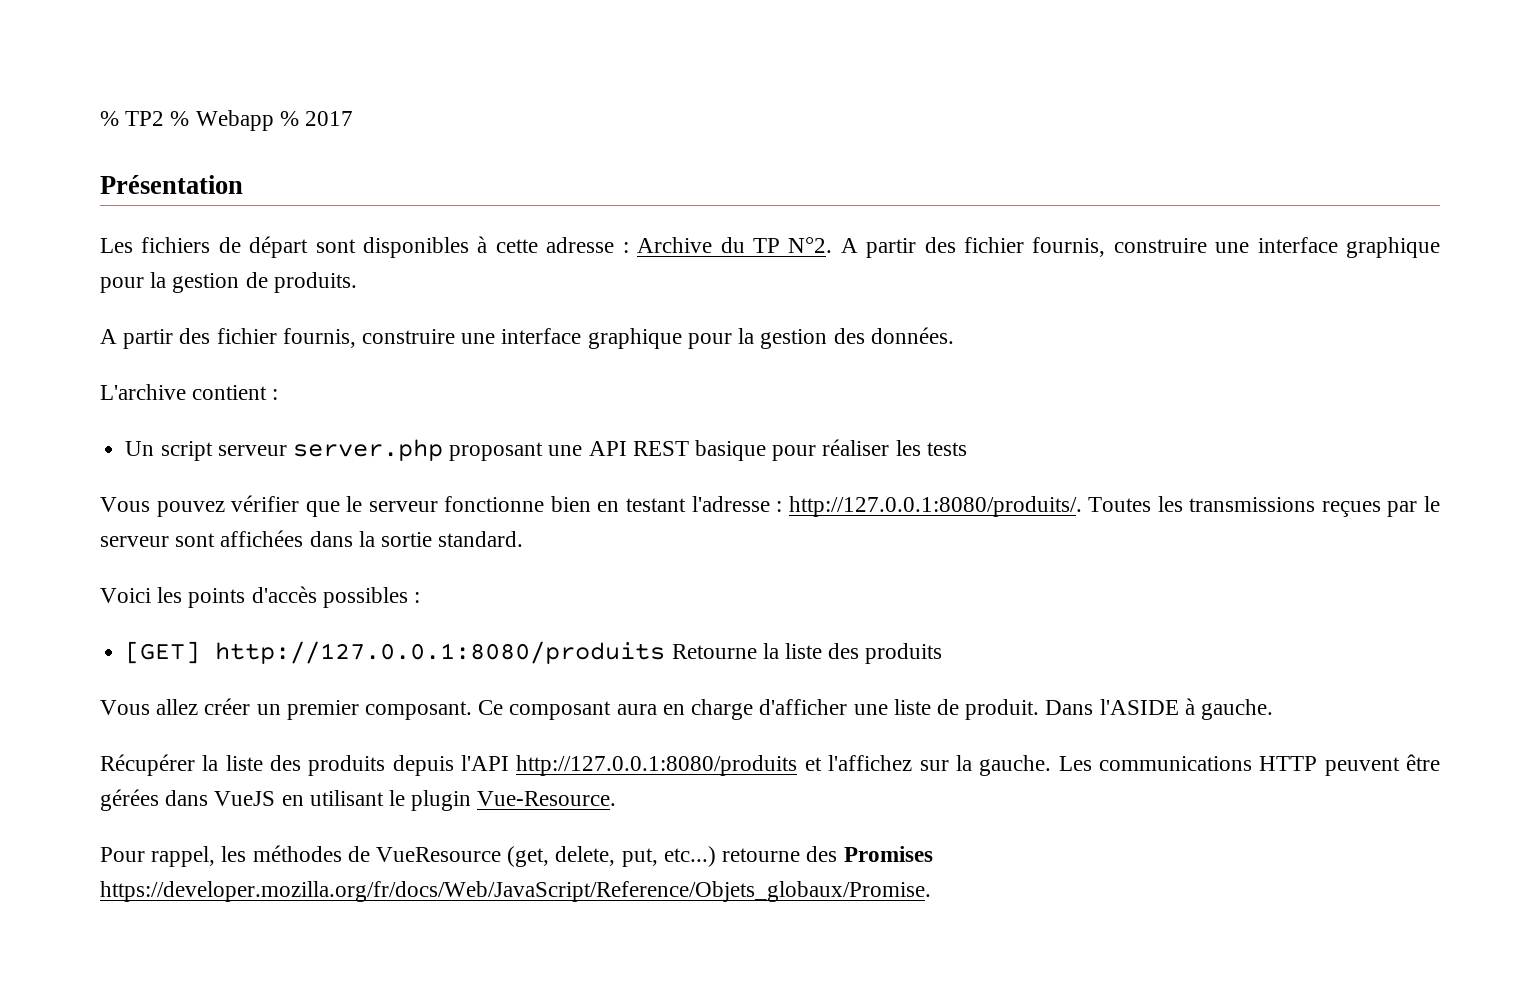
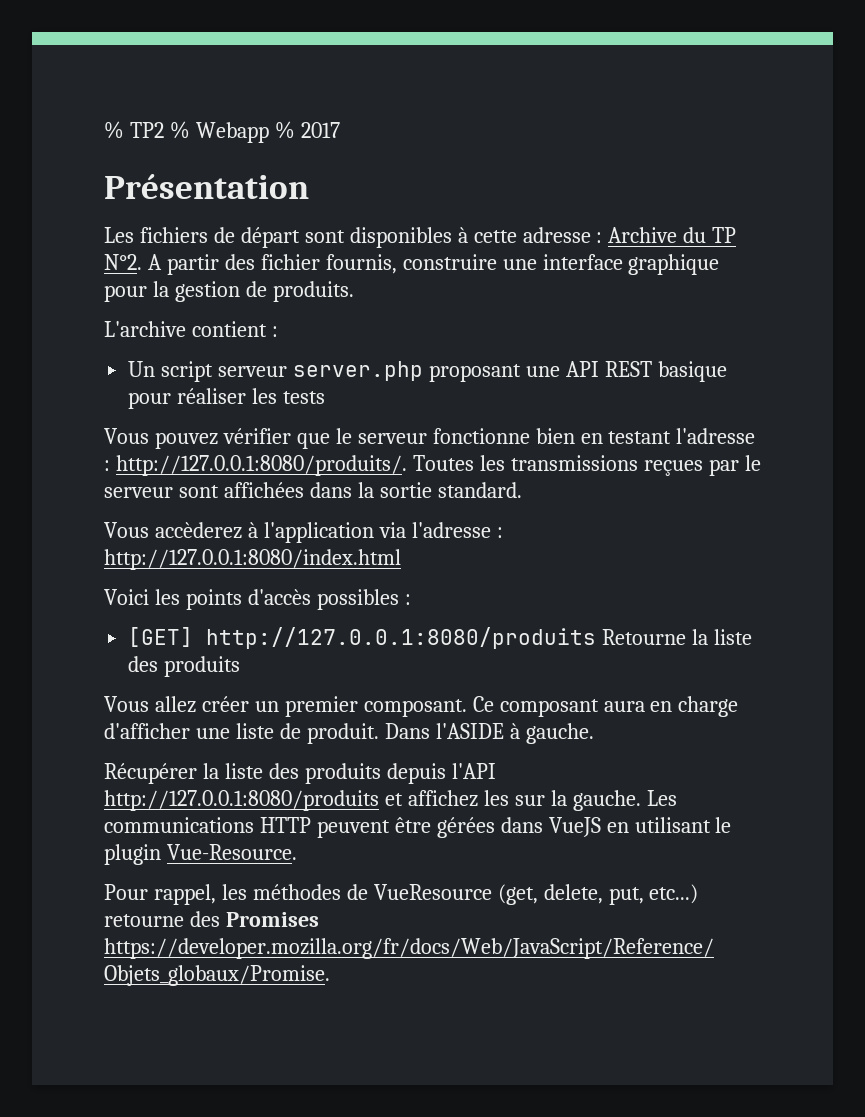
[100,327,954,349] // A partir des fichier fournis, construire une interface graphique pour la gestion des données. -> (354, 291) none
(524, 539) none -> [104,522,503,543] [104,549,401,570] // Vous accèderez à l'application via l'adresse : http://127.0.0.1:8080/index.html
[828,755,913,771] l'affichez -> [407,790,509,807] affichez les

